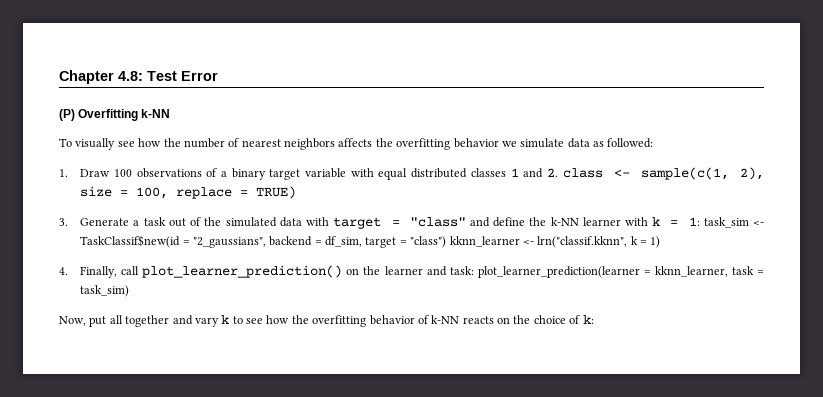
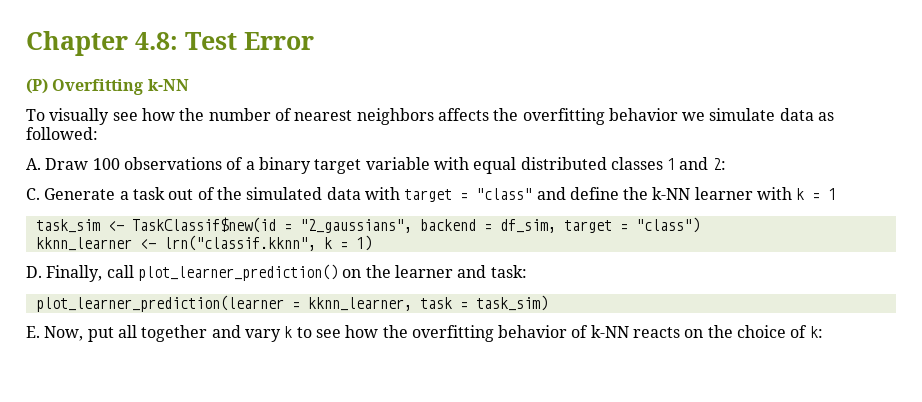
[59,169,68,177] 1. -> [26,158,41,170] A.
[546,167,764,180] [80,186,297,199] [59,218,68,226] 2. class <- sample(c(1, 2), size = 100, replace = TRUE) // 3. -> [712,158,726,170] [26,188,40,200] 2: // C.
[688,217,700,226] 1: -> [828,188,837,200] 1 //
(447, 242) none -> (700, 225) //
[59,267,68,275] 4. -> [26,266,42,278] D.
(474, 270) none -> (527, 271) //
(130, 291) none -> [26,326,40,338] E.

